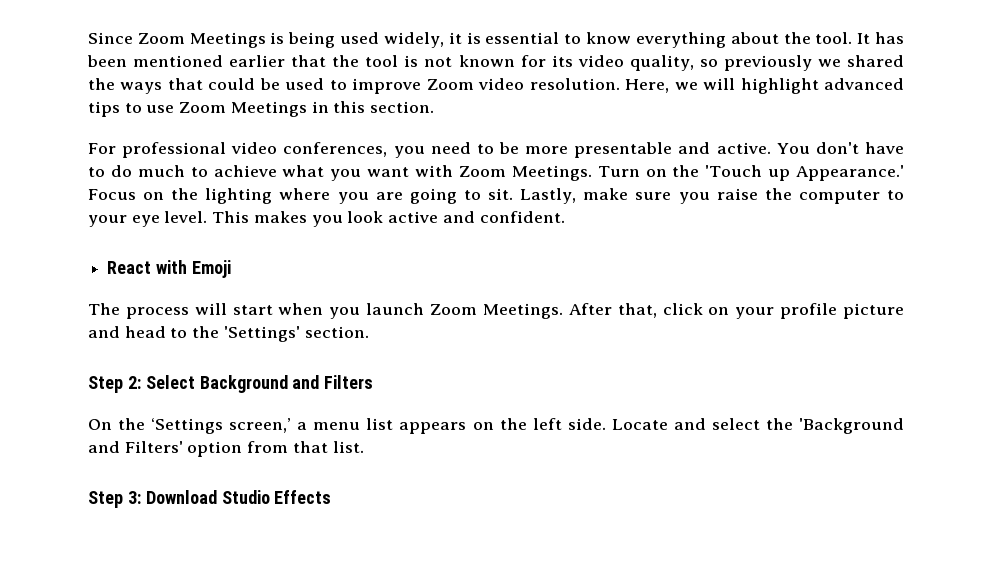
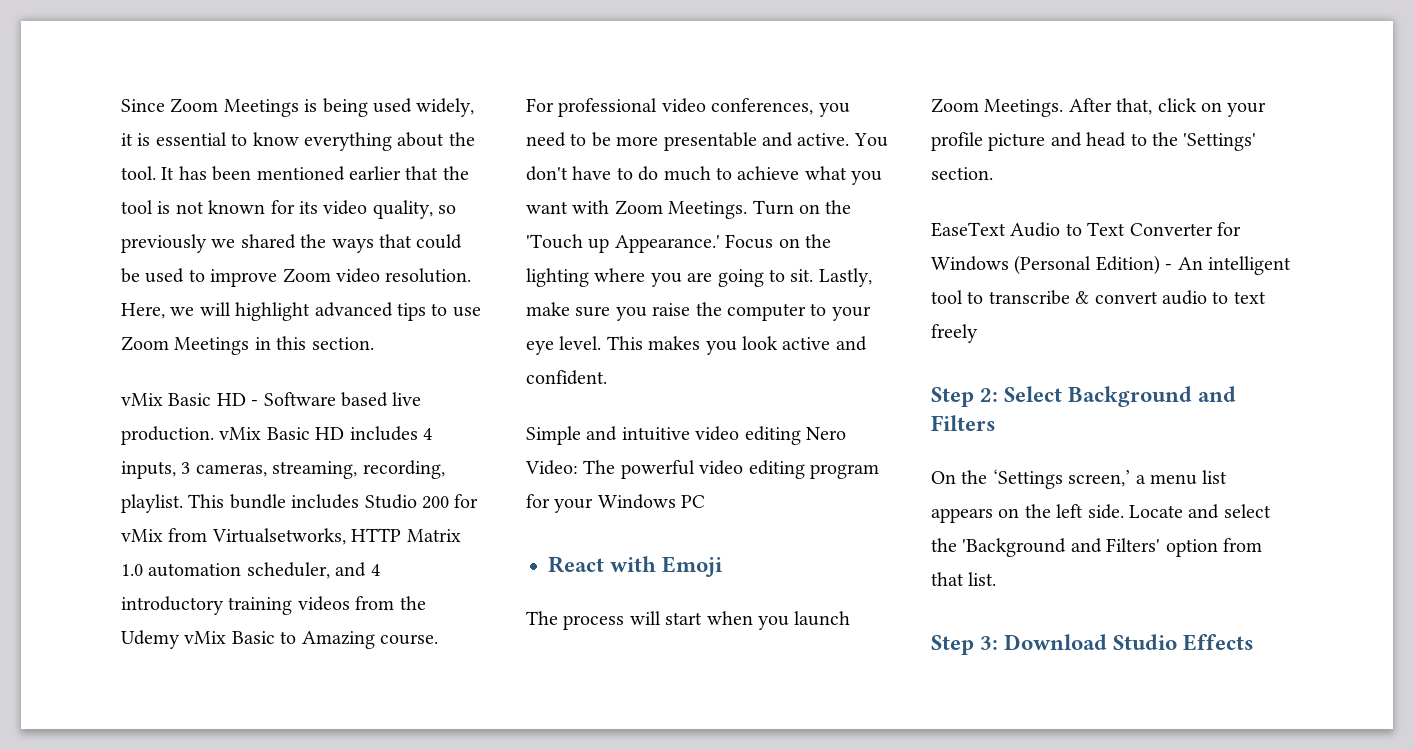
(435, 107) none -> [121,392,422,407] [121,426,432,445] [121,460,445,479] [121,494,479,513] [121,528,461,545] [121,562,380,579] [121,596,426,615] [121,630,438,649] // vMix Basic HD - Software based live production. vMix Basic HD includes 4 inputs, 3 cameras, streaming, recording, playlist. This bundle includes Studio 200 for vMix from Virtualsetworks, HTTP Matrix 1.0 automation scheduler, and 4 introductory training videos from the Udemy vMix Basic to Amazing course.
(565, 217) none -> [526,426,846,445] [525,460,879,479] [526,494,706,513] // Simple and intuitive video editing Nero Video: The powerful video editing program for your Windows PC
(369, 332) none -> [931,222,1241,237] [931,255,1291,275] [931,290,1266,305] [931,324,978,343] // EaseText Audio to Text Converter for Windows (Personal Edition) - An intelligent tool to transcribe & convert audio to text freely

